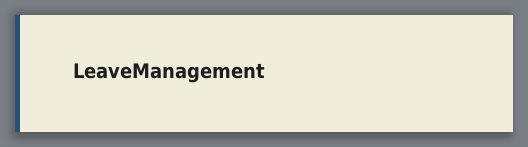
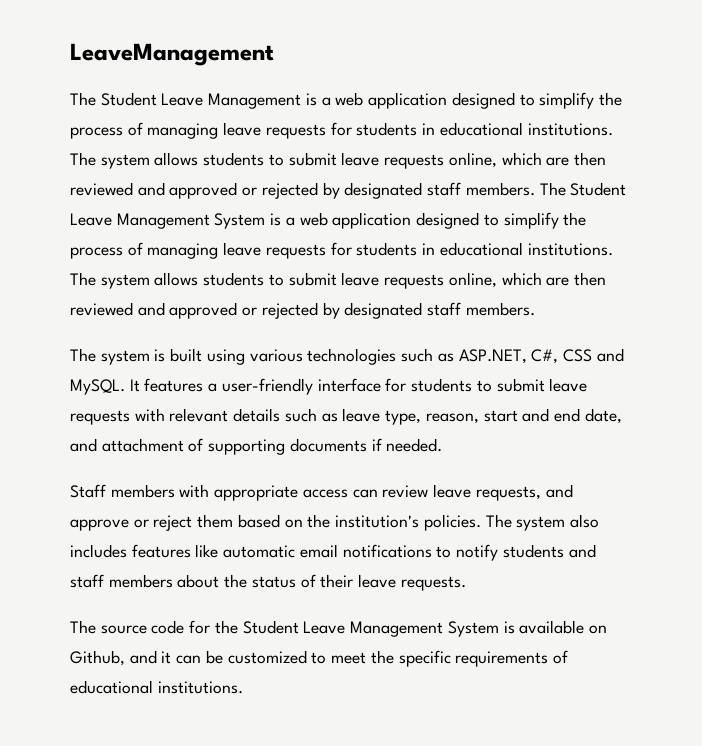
(265, 73) none -> [70,92,622,109] [70,122,613,139] [70,152,606,169] [70,182,627,199] [70,212,587,229] [70,242,613,259] [70,272,606,289] [70,302,535,319] [70,348,624,365] [70,378,588,395] [70,408,622,425] [70,438,443,455] [70,484,573,501] [70,514,599,531] [70,544,596,561] [70,574,466,591] [70,620,607,637] [70,650,568,667] [70,680,243,694] // The Student Leave Management is a web application designed to simplify the process of managing leave requests for students in educational institutions. The system allows students to submit leave requests online, which are then reviewed and approved or rejected by designated staff members. The Student Leave Management System is a web application designed to simplify the process of managing leave requests for students in educational institutions. The system allows students to submit leave requests online, which are then reviewed and approved or rejected by designated staff members. // The system is built using various technologies such as ASP.NET, C#, CSS and MySQL. It features a user-friendly interface for students to submit leave requests with relevant details such as leave type, reason, start and end date, and attachment of supporting documents if needed. // Staff members with appropriate access can review leave requests, and approve or reject them based on the institution's policies. The system also includes features like automatic email notifications to notify students and staff members about the status of their leave requests. // The source code for the Student Leave Management System is available on Github, and it can be customized to meet the specific requirements of educational institutions.

